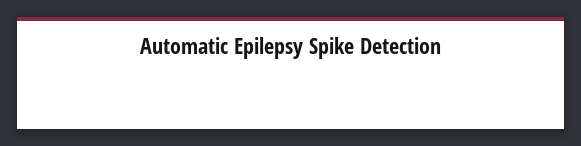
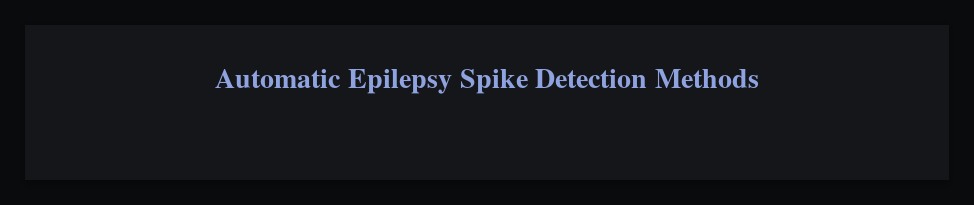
(441, 45) none -> [654,69,759,88] Methods

